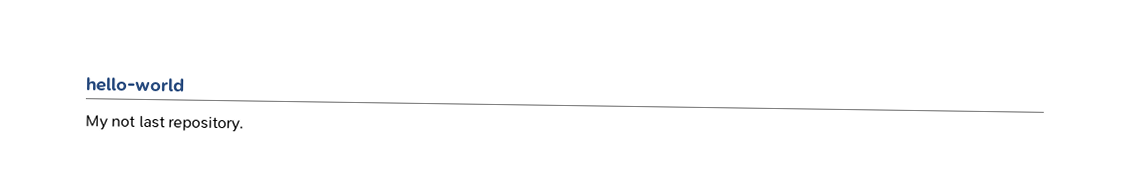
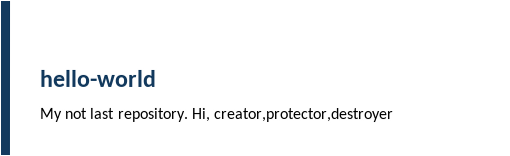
(244, 124) none -> [190,107,393,123] Hi, creator,protector,destroyer

